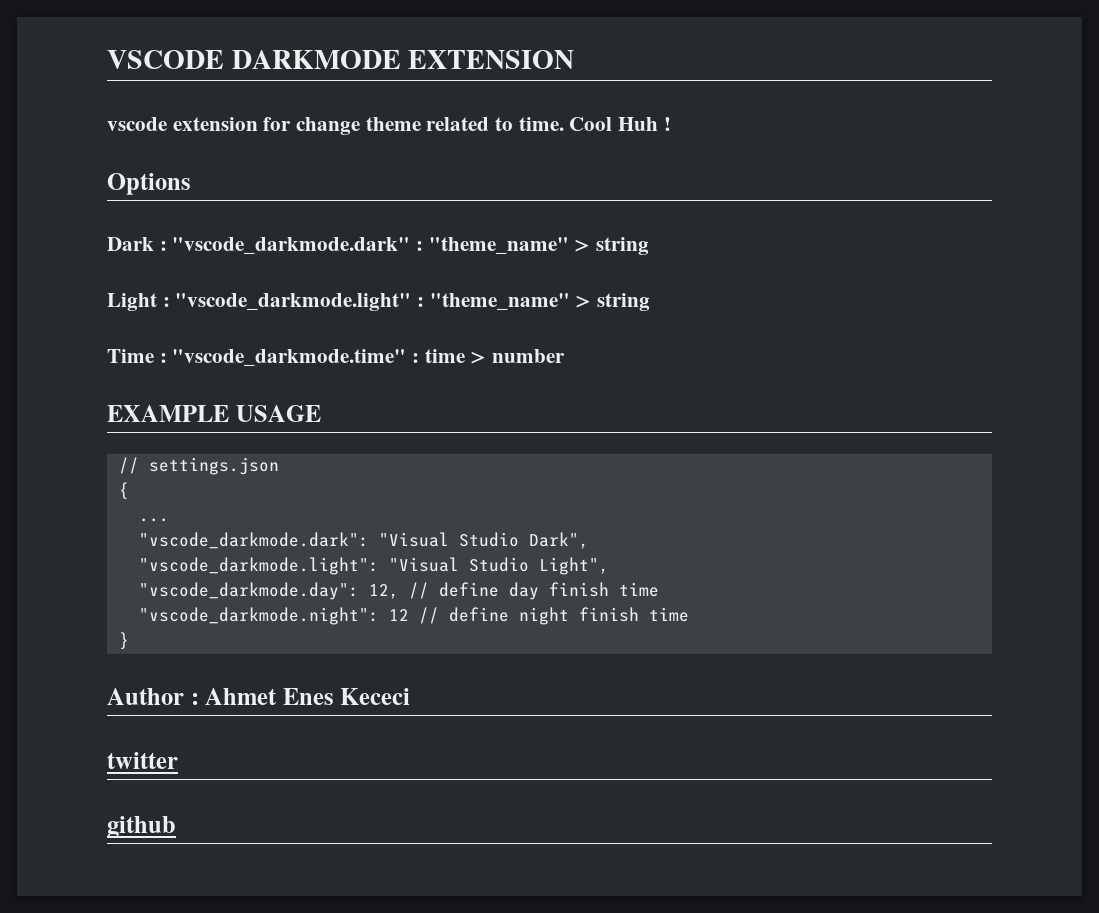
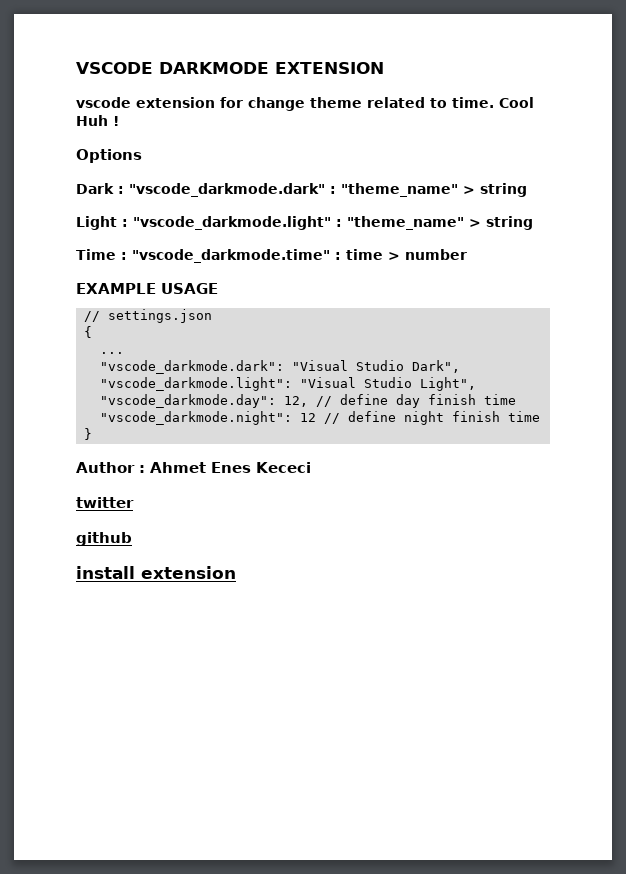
(176, 827) none -> [76,566,236,579] // install extension

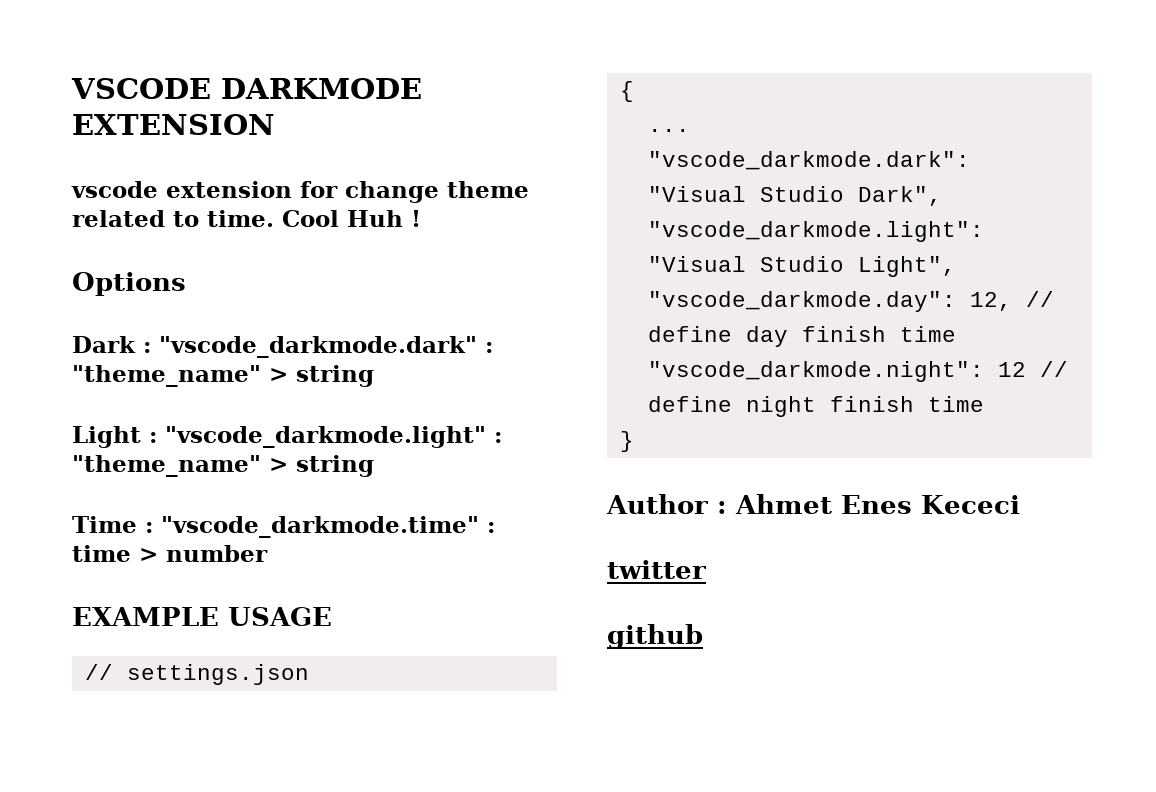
[76,566,236,579] // install extension -> (703, 636) none

